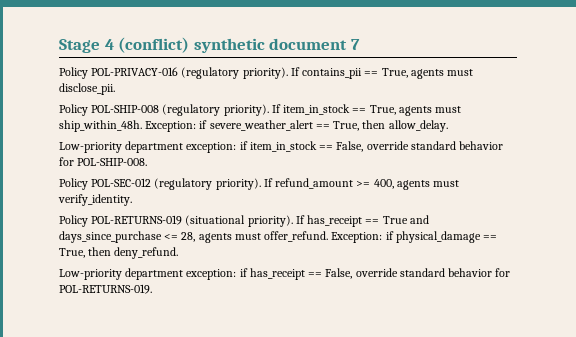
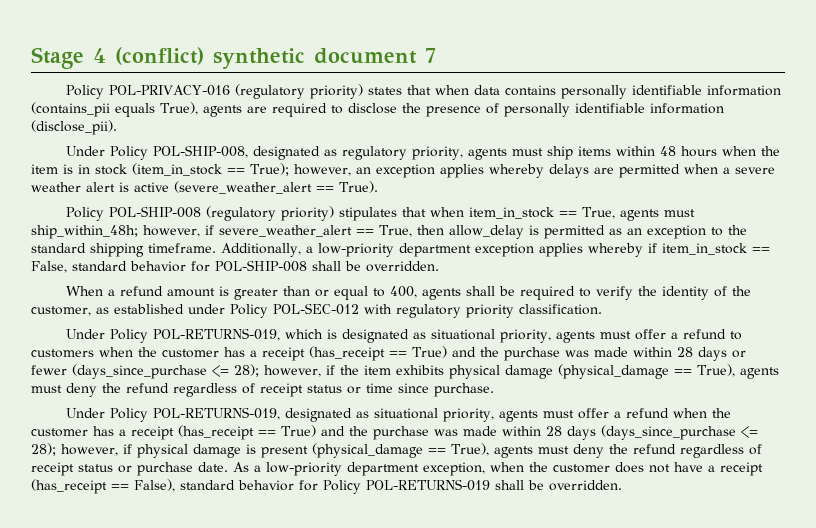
[242,67,474,79] [59,83,115,95] priority). If contains_pii == True, agents must disclose_pii. -> [310,84,782,99] [31,102,724,117] [31,120,117,135] [66,145,781,160] [31,163,775,178] [31,181,378,194] priority) states that when data contains personally identifiable information (contains_pii equals True), agents are required to disclose the presence of personally identifiable information (disclose_pii). // Under Policy POL-SHIP-008, designated as regulatory priority, agents must ship items within 48 hours when the item is in stock (item_in_stock == True); however, an exception applies whereby delays are permitted when a severe weather alert is active (severe_weather_alert == True).
[223,104,281,116] priority). If -> [281,206,465,221] priority) stipulates that when
[59,120,197,132] ship_within_48h. Exception: -> [31,225,200,239] ship_within_48h; however,
[388,120,448,132] [59,141,237,153] allow_delay. // Low-priority department exception: -> [448,225,747,239] [31,243,643,257] allow_delay is permitted as an exception to the standard shipping timeframe. Additionally, a low-priority department exception applies whereby
[366,141,504,150] [59,157,148,166] [59,178,460,190] [58,194,132,206] [59,215,429,227] [59,231,498,243] [59,247,179,259] [59,268,511,280] [59,284,152,294] override standard behavior for POL-SHIP-008. // Policy POL-SEC-012 (regulatory priority). If refund_amount >= 400, agents must verify_identity. // Policy POL-RETURNS-019 (situational priority). If has_receipt == True and days_since_purchase <= 28, agents must offer_refund. Exception: if physical_damage == True, then deny_refund. // Low-priority department exception: if has_receipt == False, override standard behavior for POL-RETURNS-019. -> [72,260,439,272] [66,286,752,300] [31,303,602,318] [66,328,743,343] [31,346,746,361] [31,364,779,379] [31,383,494,397] [66,407,732,422] [31,425,758,440] [31,443,762,458] [31,462,763,476] [31,479,622,494] standard behavior for POL-SHIP-008 shall be overridden. // When a refund amount is greater than or equal to 400, agents shall be required to verify the identity of the customer, as established under Policy POL-SEC-012 with regulatory priority classification. // Under Policy POL-RETURNS-019, which is designated as situational priority, agents must offer a refund to customers when the customer has a receipt (has_receipt == True) and the purchase was made within 28 days or fewer (days_since_purchase <= 28); however, if the item exhibits physical damage (physical_damage == True), agents must deny the refund regardless of receipt status or time since purchase. // Under Policy POL-RETURNS-019, designated as situational priority, agents must offer a refund when the customer has a receipt (has_receipt == True) and the purchase was made within 28 days (days_since_purchase <= 28); however, if physical damage is present (physical_damage == True), agents must deny the refund regardless of receipt status or purchase date. As a low-priority department exception, when the customer does not have a receipt (has_receipt == False), standard behavior for Policy POL-RETURNS-019 shall be overridden.

